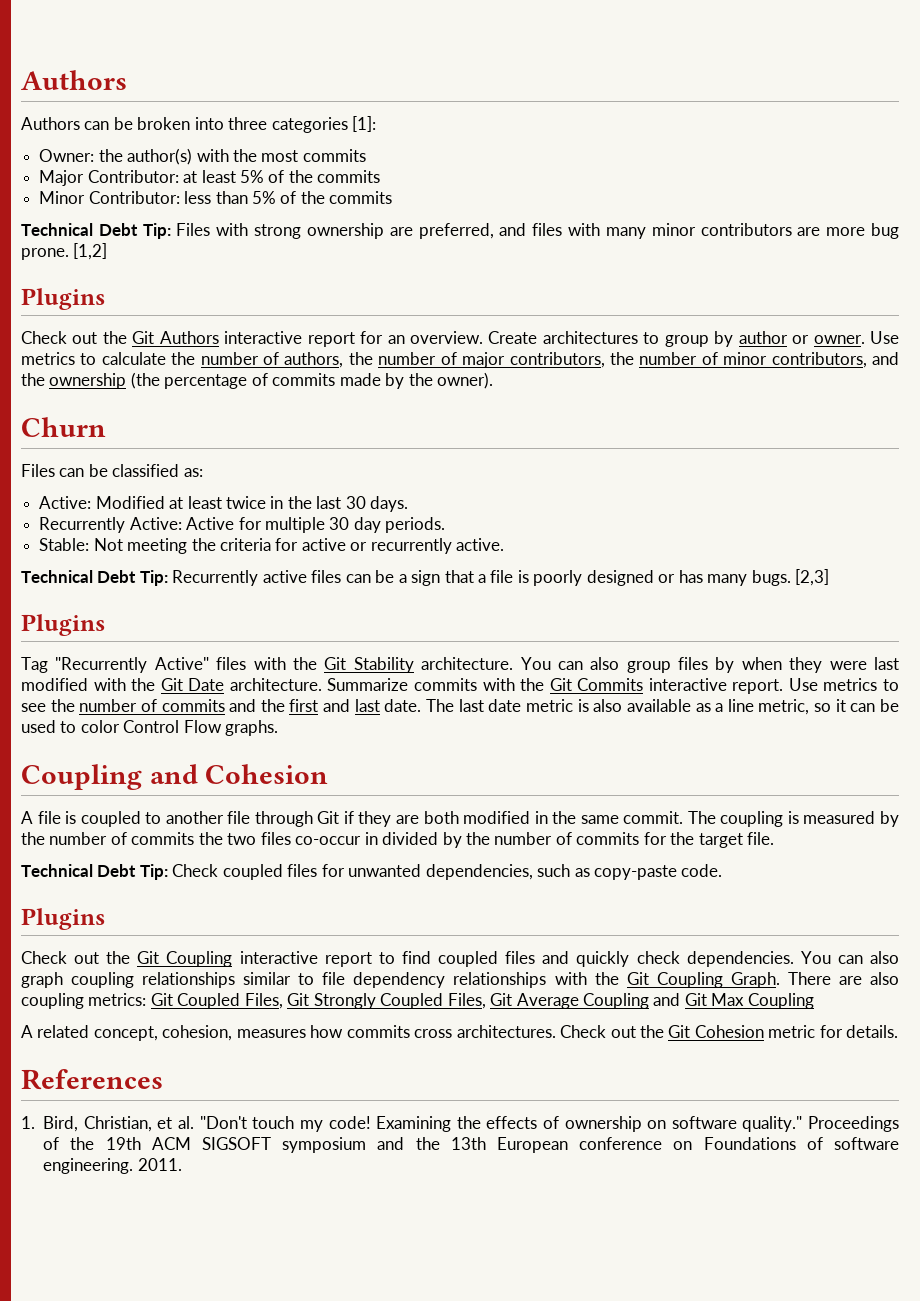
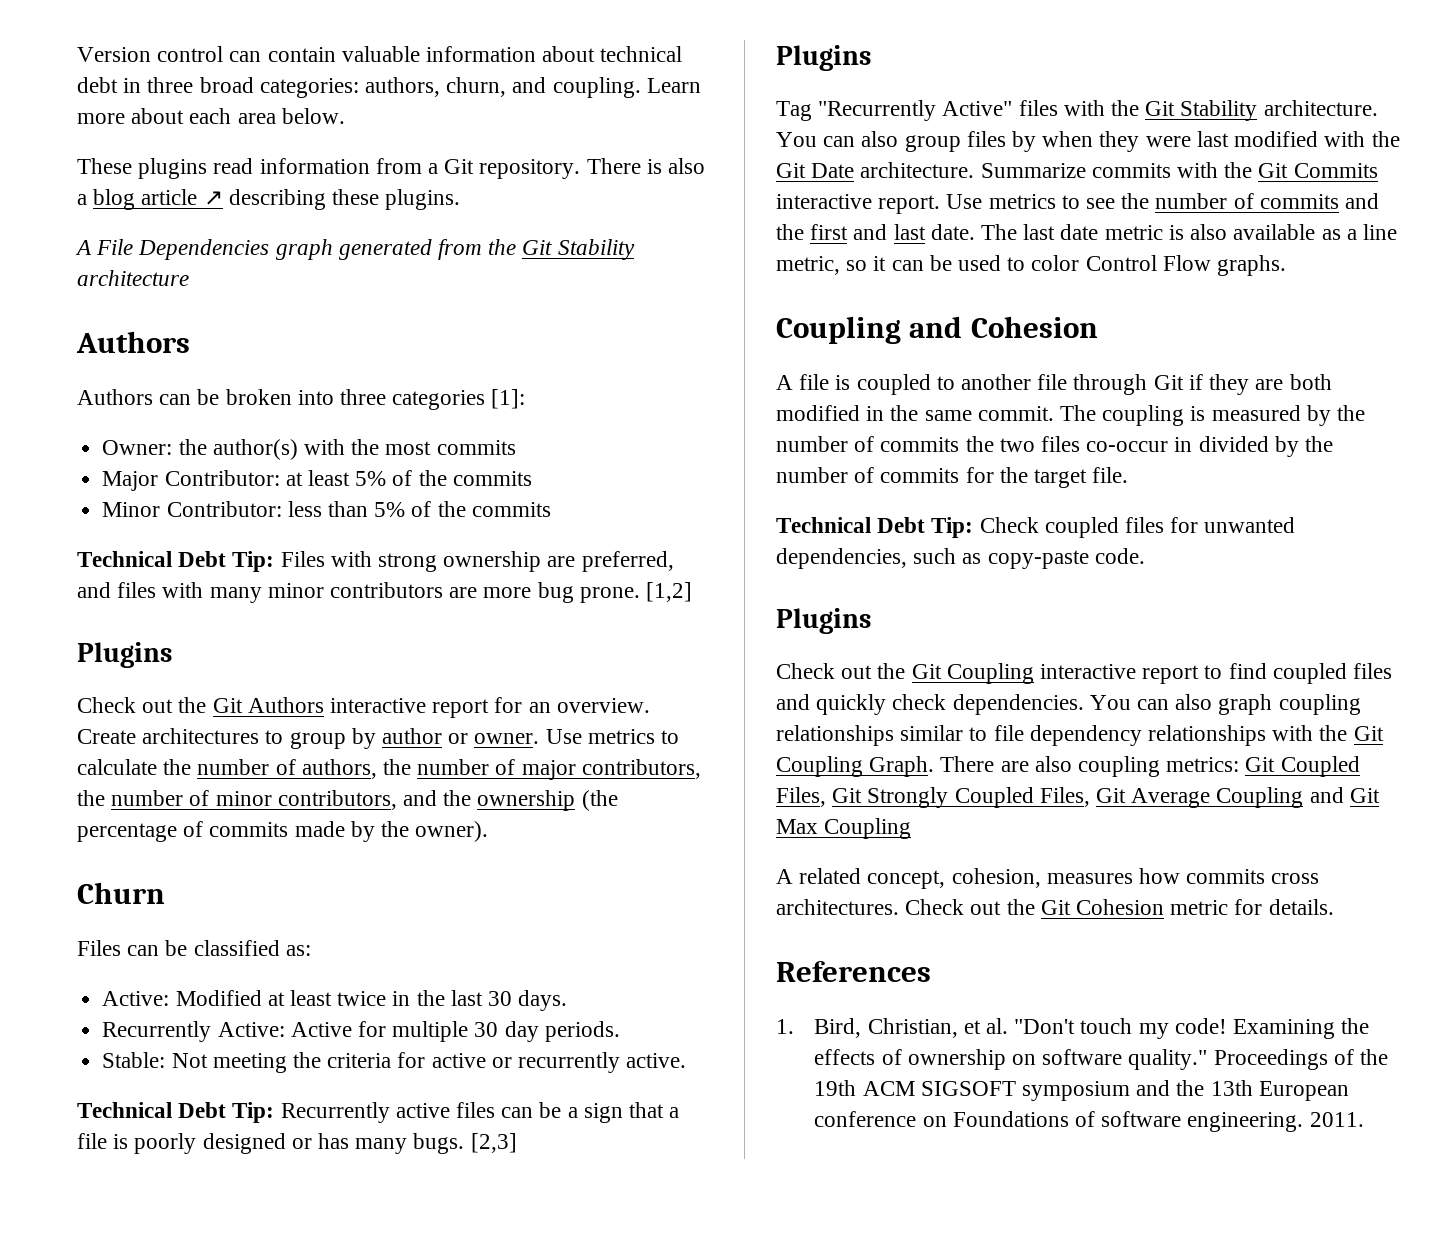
(21, 80) none -> [77,46,683,62] [77,77,701,98] [77,108,345,124] [77,158,706,179] [77,189,461,210] [75,239,635,260] [77,270,189,286] Version control can contain valuable information about technical debt in three broad categories: authors, churn, and coupling. Learn more about each area below. // These plugins read information from a Git repository. There is also a blog article ↗ describing these plugins. // A File Dependencies graph generated from the Git Stability architecture //

